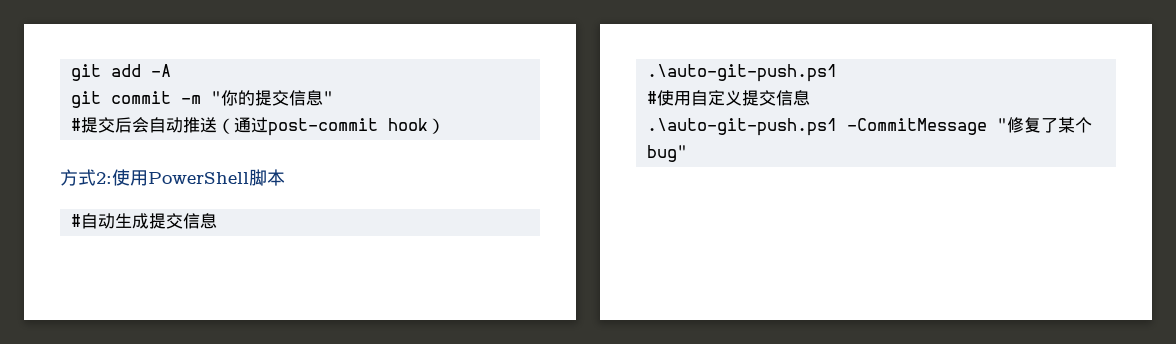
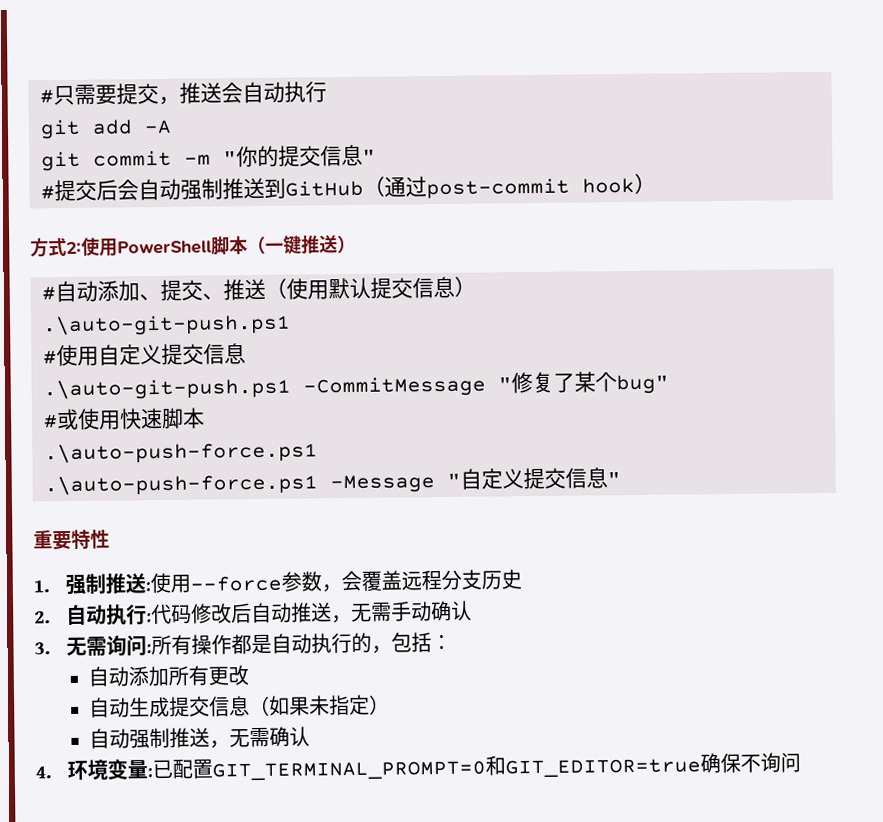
(70, 72) none -> [40,81,327,106] #只需要提交，推送会自动执行 //
[182,117,217,133] 推送 -> [180,177,364,200] 强制推送到GitHub
(285, 177) none -> [247,234,356,255] （一键推送）
[114,213,217,229] 生成提交信息 -> [97,276,476,302] 添加、提交、推送（使用默认提交信息）
(687, 153) none -> [44,407,205,431] [44,441,318,465] [44,467,621,497] [33,529,110,551] [33,569,522,596] [34,600,472,626] [34,632,452,657] [87,665,249,687] [88,694,390,718] [88,726,310,749] [35,752,801,782] // #或使用快速脚本 // .\auto-push-force.ps1 // .\auto-push-force.ps1 -Message "自定义提交信息" // 重要特性 // 1.强制推送:使用--force参数，会覆盖远程分支历史 // 2.自动执行:代码修改后自动推送，无需手动确认 // 3.无需询问:所有操作都是自动执行的，包括： // 自动添加所有更改 // 自动生成提交信息（如果未指定） // 自动强制推送，无需确认 // 4.环境变量:已配置GIT_TERMINAL_PROMPT=0和GIT_EDITOR=true确保不询问

